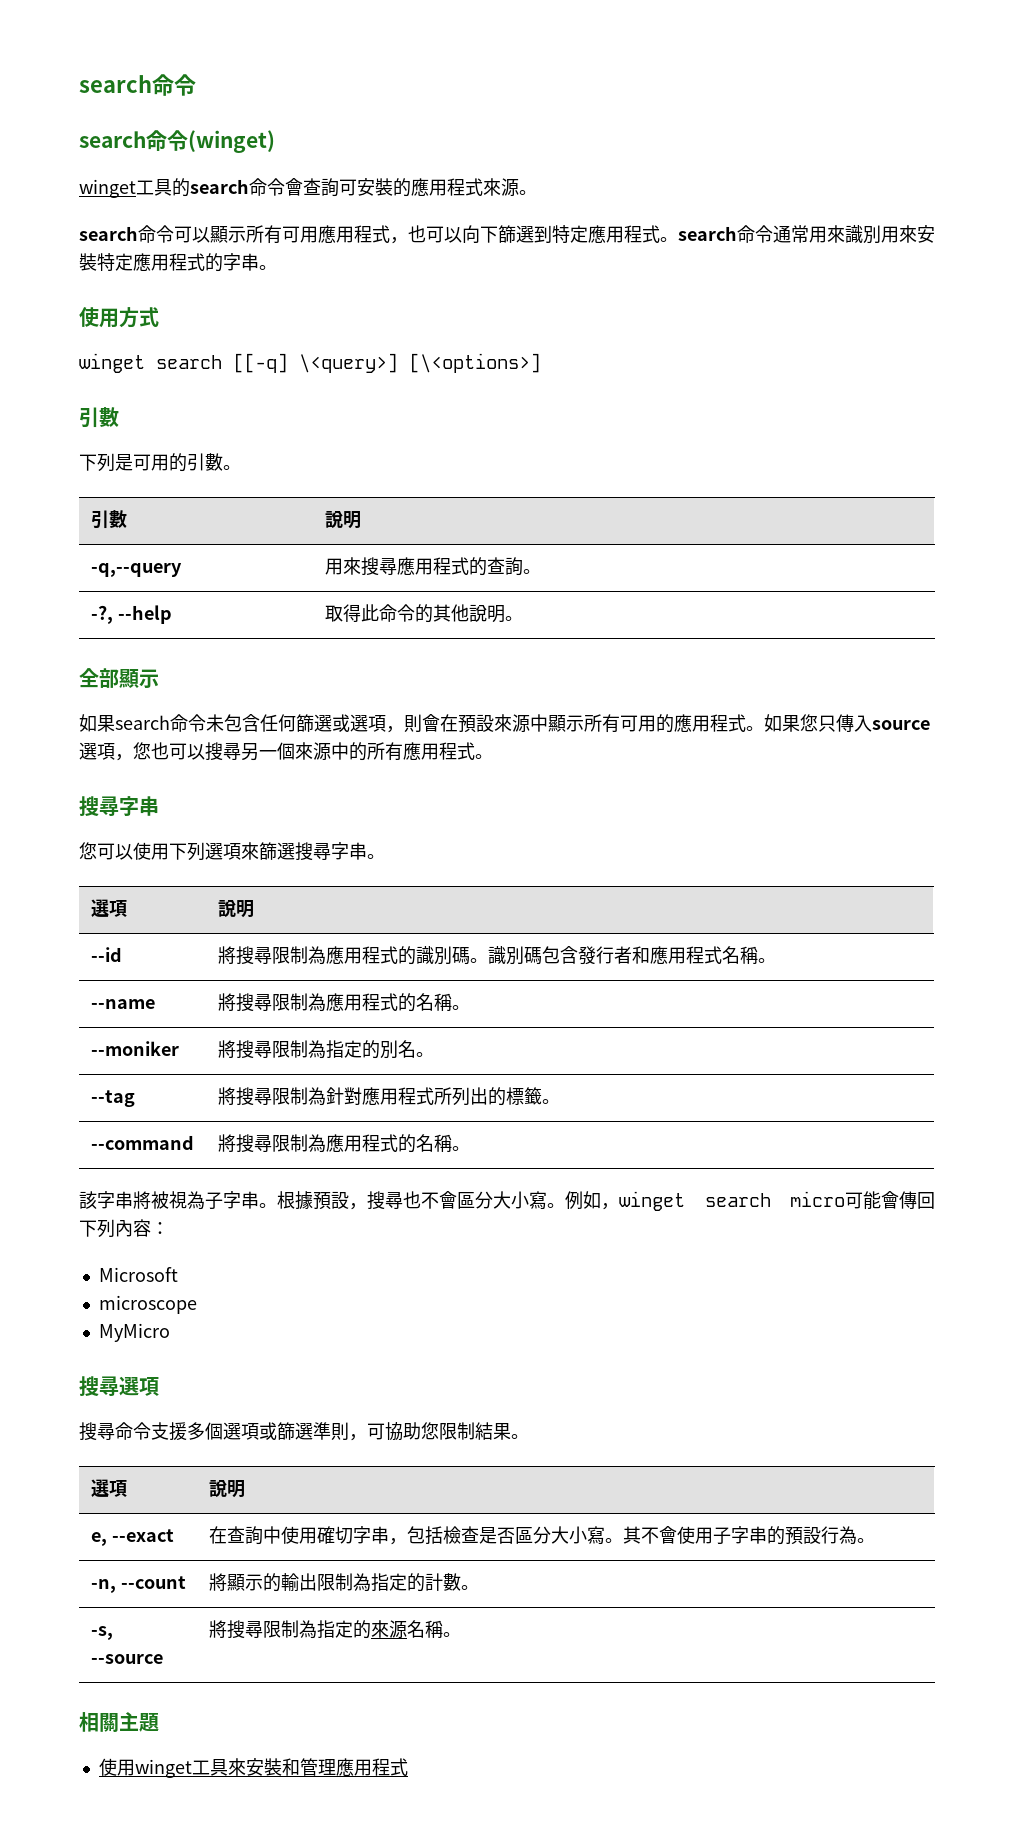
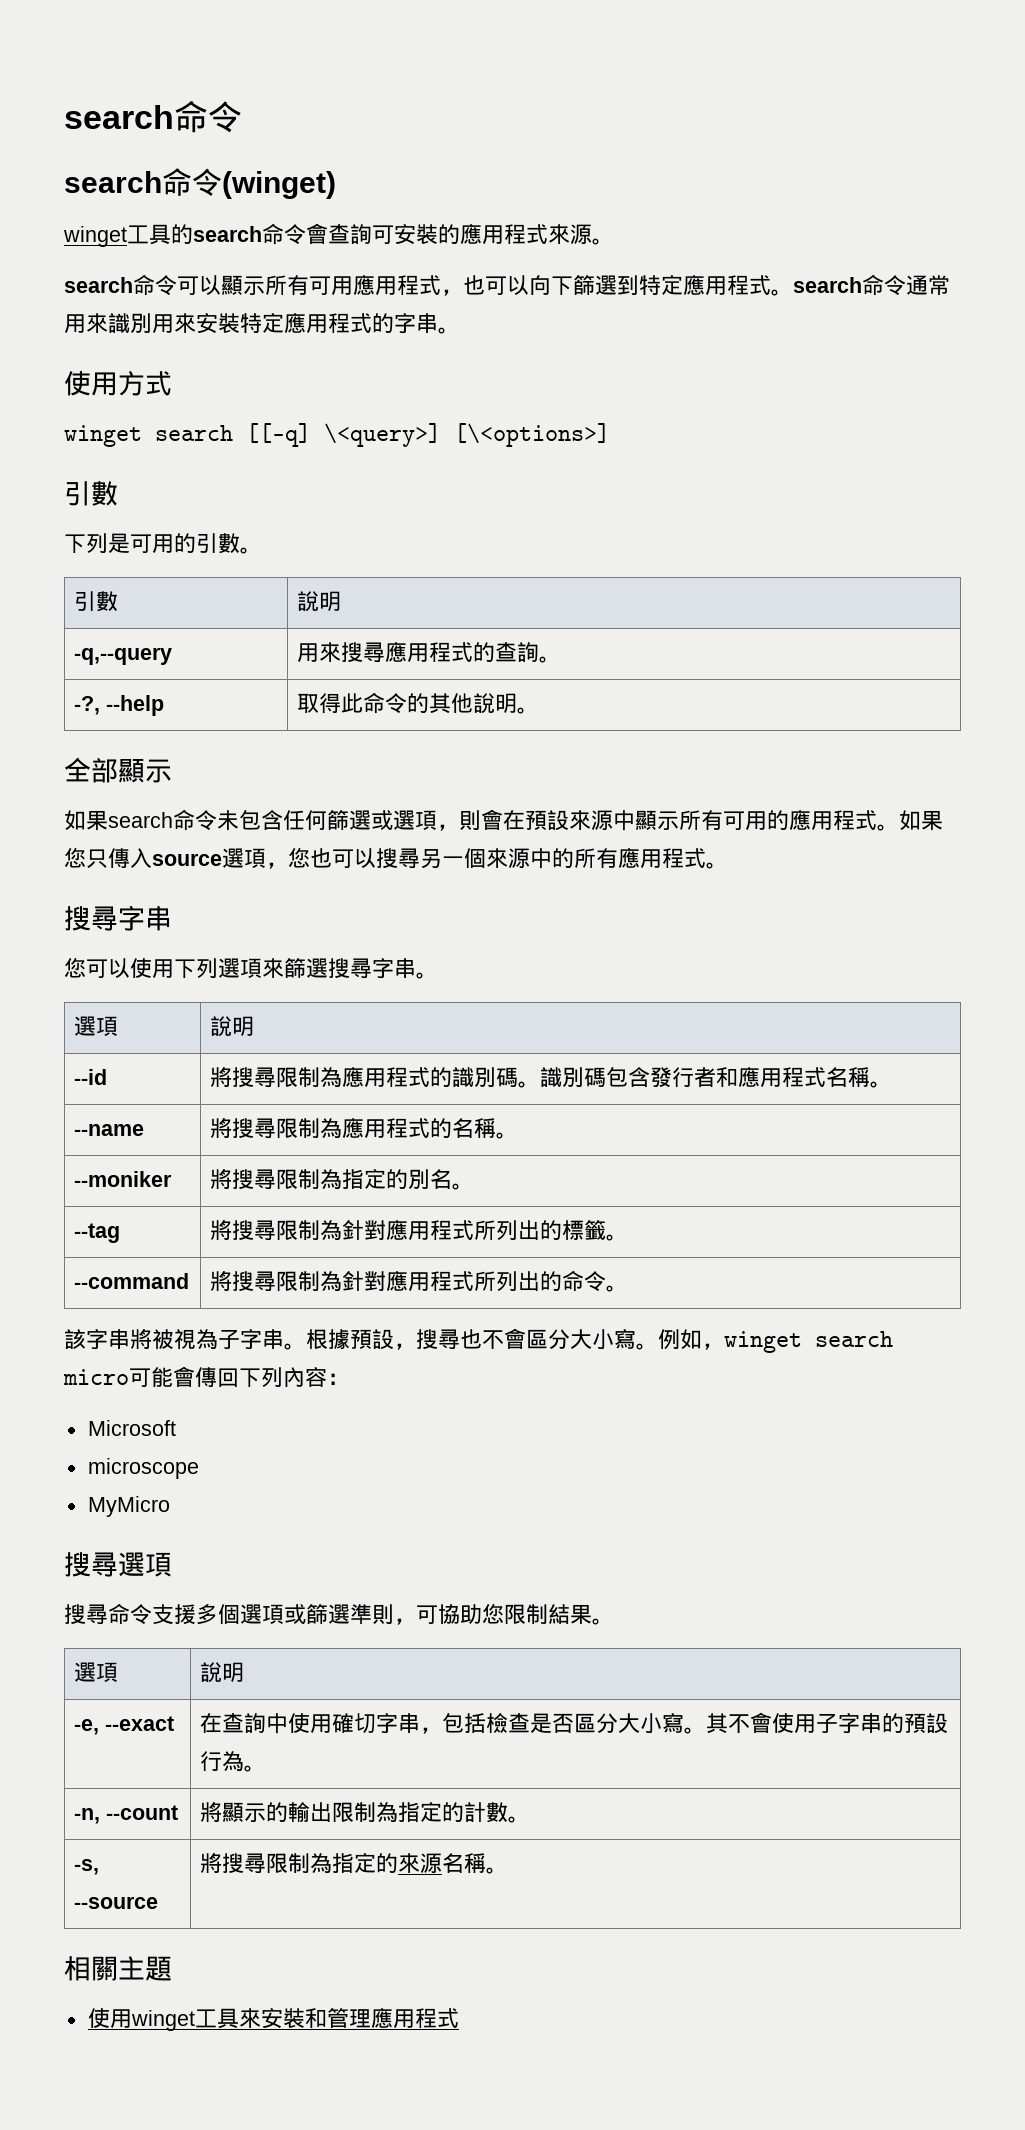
[325,1134,452,1153] 應用程式的名稱 -> [342,1270,607,1292] 針對應用程式所列出的命令
[90,1532,107,1546] e, -> [74,1719,100,1735] -e,

